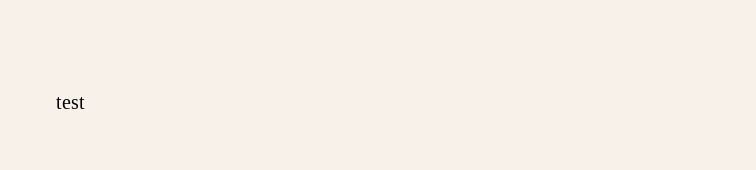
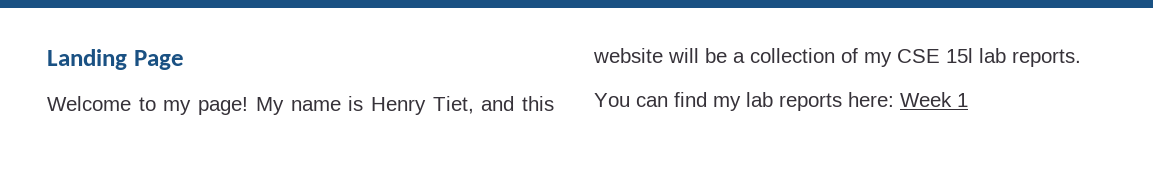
[56,97,85,109] test -> [47,49,184,70] [47,96,554,115] [593,48,1081,67] [594,92,968,111] Landing Page // Welcome to my page! My name is Henry Tiet, and this website will be a collection of my CSE 15l lab reports. // You can find my lab reports here: Week 1

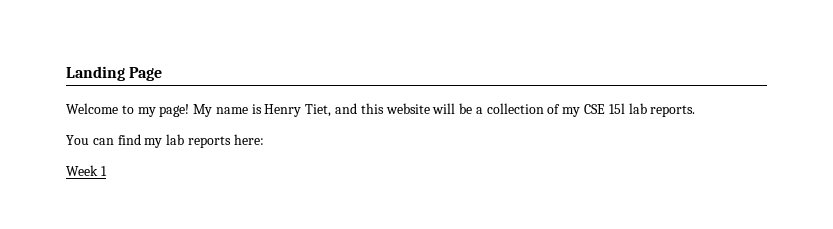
(894, 99) none -> (264, 139) //

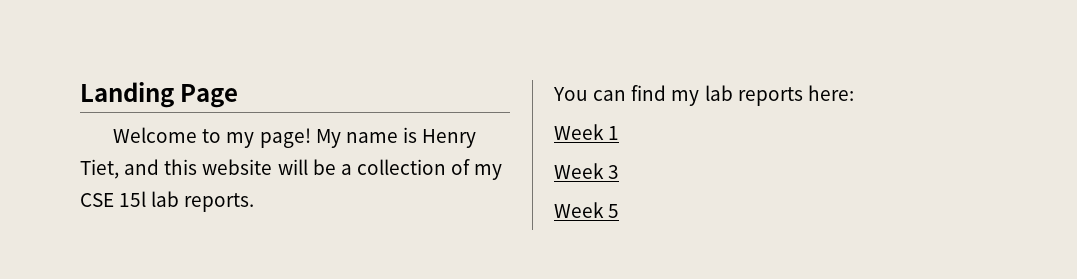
(107, 171) none -> [554,163,620,179] [554,202,620,218] // Week 3 // Week 5

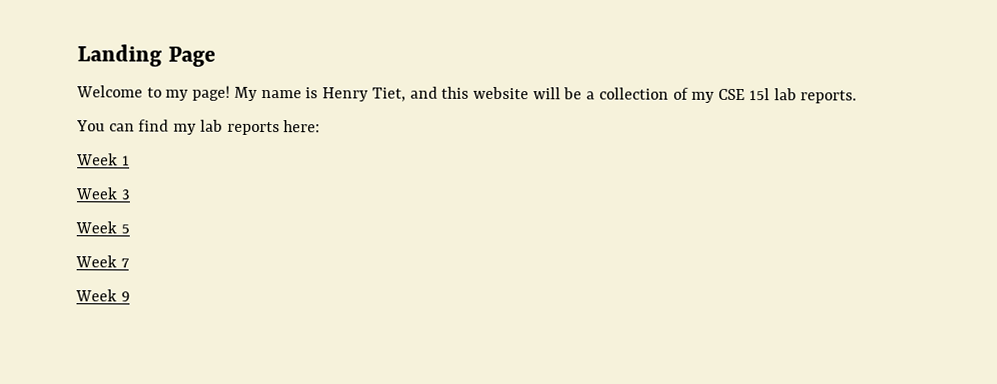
(620, 211) none -> [75,255,130,268] [75,289,130,302] // Week 7 // Week 9

